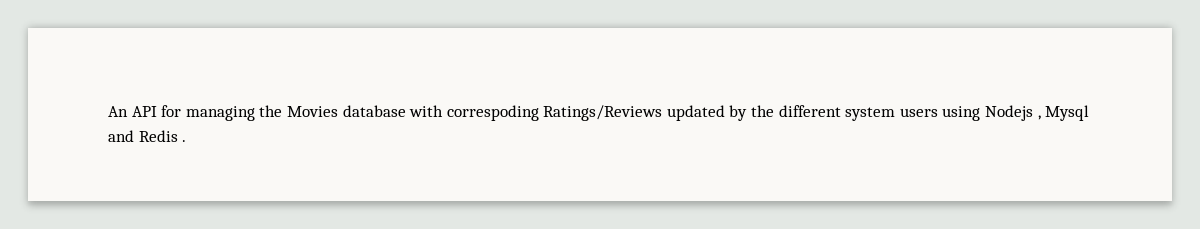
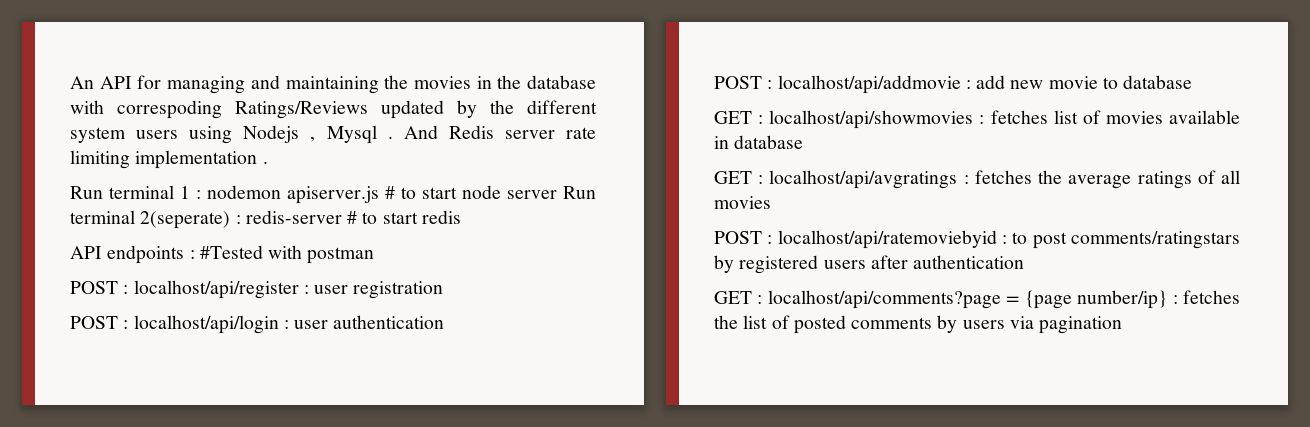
[259,105,338,117] the Movies -> [250,75,522,94] and maintaining the movies in the
[108,130,187,142] and Redis . -> [387,125,597,139] [70,150,268,169] [70,185,596,204] [70,210,461,229] [70,245,375,264] [70,280,444,299] [70,315,445,334] [714,75,1193,94] [714,110,1240,129] [714,135,804,149] [714,170,1240,189] [714,196,771,209] [714,230,1241,249] [714,255,1025,274] [714,290,1240,309] [714,315,1123,334] . And Redis server rate limiting implementation . // Run terminal 1 : nodemon apiserver.js # to start node server Run terminal 2(seperate) : redis-server # to start redis // API endpoints : #Tested with postman // POST : localhost/api/register : user registration // POST : localhost/api/login : user authentication // POST : localhost/api/addmovie : add new movie to database // GET : localhost/api/showmovies : fetches list of movies available in database // GET : localhost/api/avgratings : fetches the average ratings of all movies // POST : localhost/api/ratemoviebyid : to post comments/ratingstars by registered users after authentication // GET : localhost/api/comments?page = {page number/ip} : fetches the list of posted comments by users via pagination

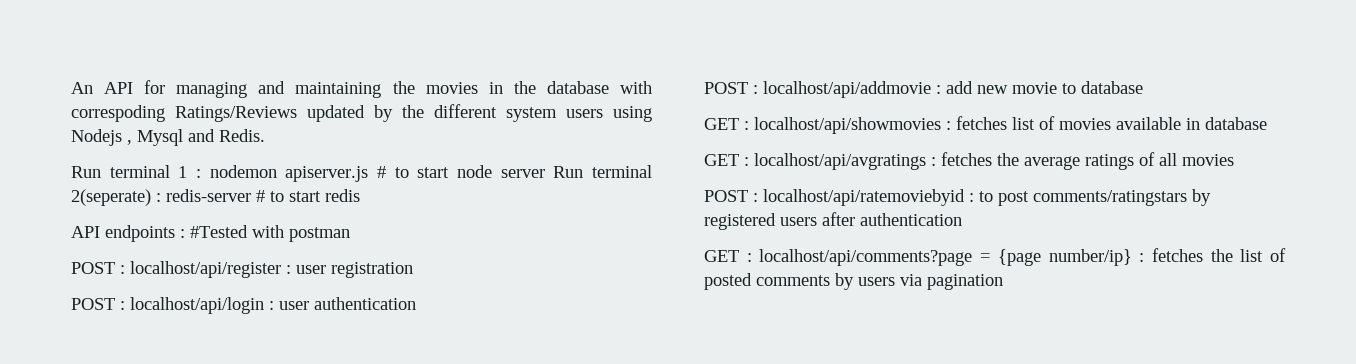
[387,125,597,139] [70,150,268,169] . And Redis server rate limiting implementation . -> [188,129,265,142] and Redis.

